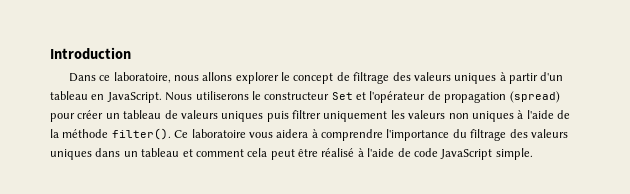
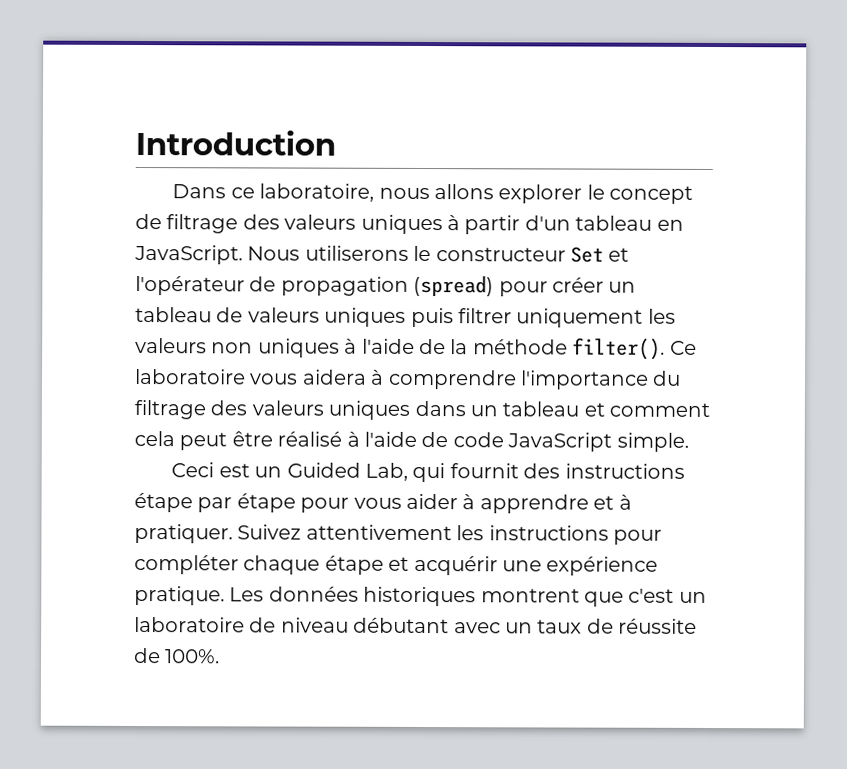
(533, 154) none -> [171,462,685,483] [134,492,632,514] [134,523,662,545] [134,554,659,576] [134,585,707,607] [134,616,698,634] [134,647,221,664] // Ceci est un Guided Lab, qui fournit des instructions étape par étape pour vous aider à apprendre et à pratiquer. Suivez attentivement les instructions pour compléter chaque étape et acquérir une expérience pratique. Les données historiques montrent que c'est un laboratoire de niveau débutant avec un taux de réussite de 100%.

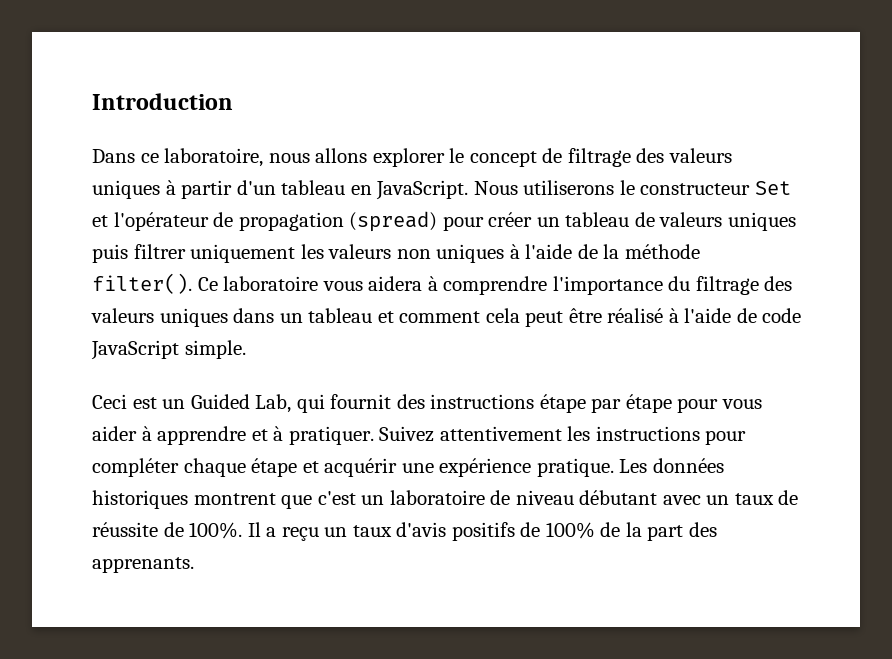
(221, 656) none -> [247,522,718,541] [92,557,194,573] Il a reçu un taux d'avis positifs de 100% de la part des apprenants.

